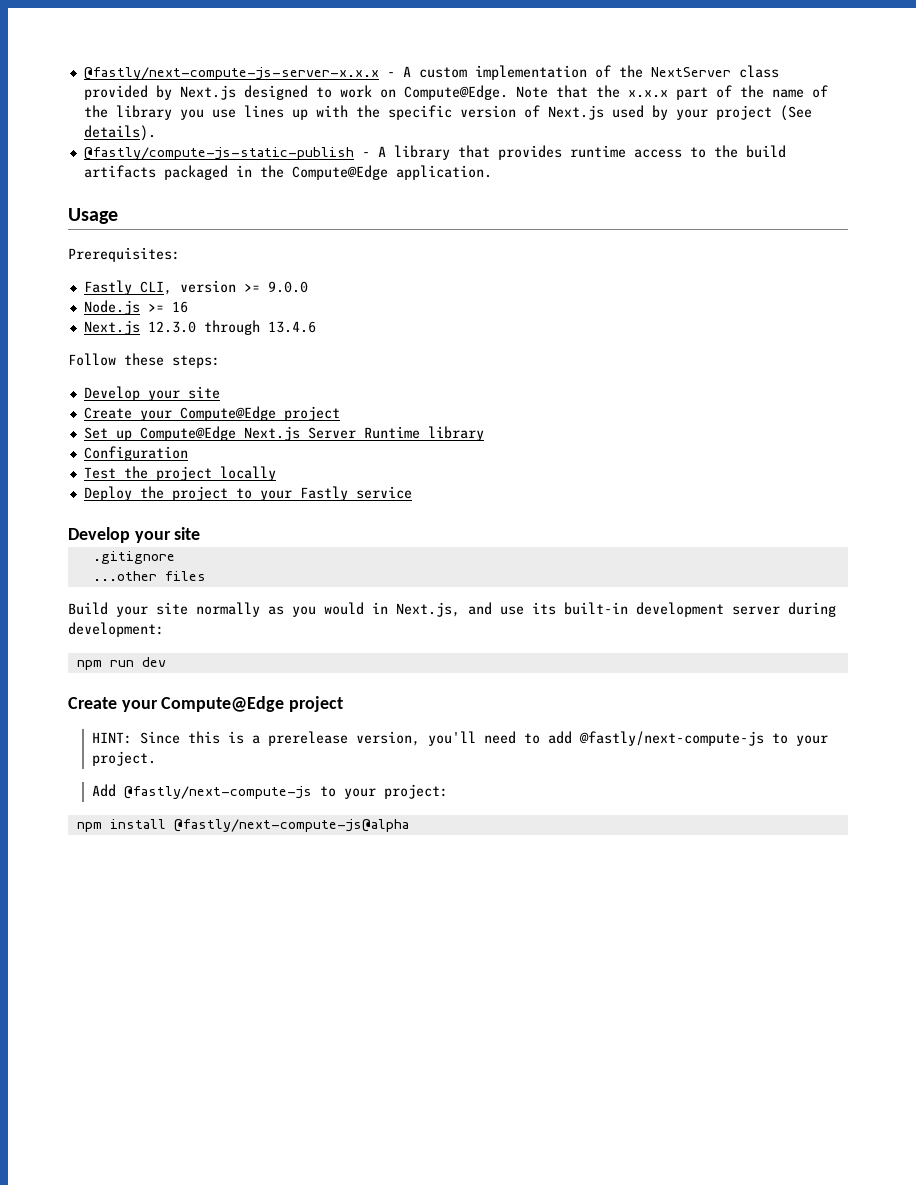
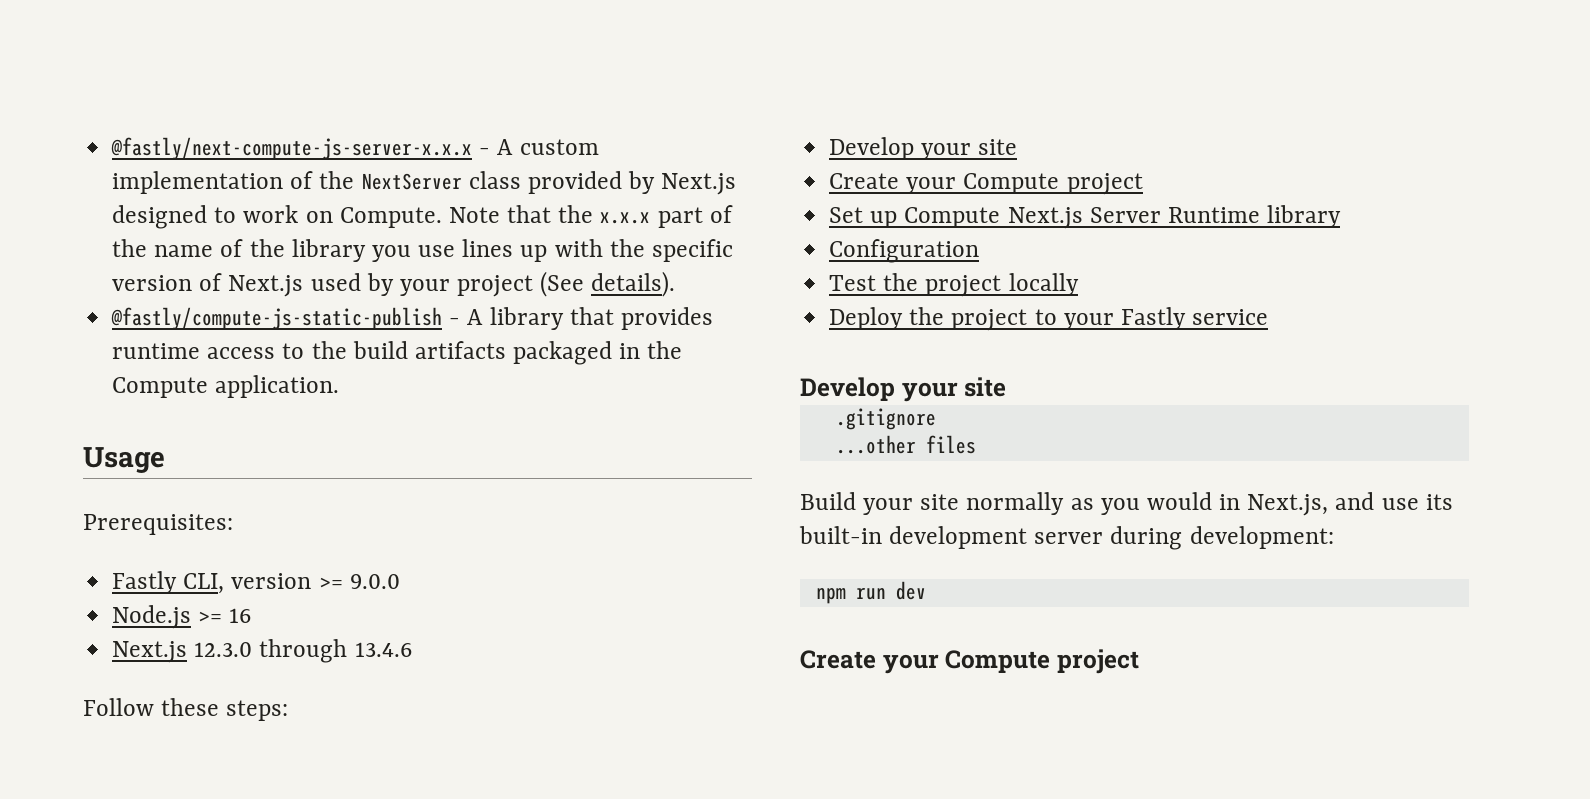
[403,85,508,100] Compute@Edge. -> [339,207,442,228] Compute.
[291,165,388,180] Compute@Edge -> [112,377,209,398] Compute
[179,406,276,421] Compute@Edge -> [963,173,1060,194] Compute
[139,426,236,441] Compute@Edge -> [904,207,1001,228] Compute
[161,696,344,712] [92,731,829,746] [92,751,157,766] [92,784,449,799] [76,819,409,832] Compute@Edge project // HINT: Since this is a prerelease version, you'll need to add @fastly/next-compute-js to your project. // Add @fastly/next-compute-js to your project: // npm install @fastly/next-compute-js@alpha -> [945,649,1139,674] Compute project

